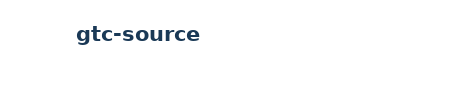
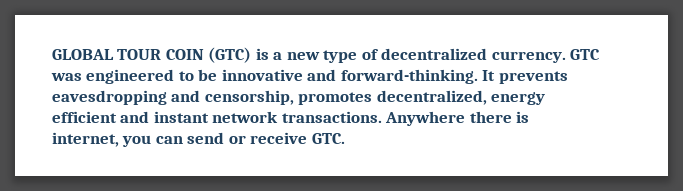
[76,26,200,45] gtc-source -> [52,47,601,63] [51,69,568,84] [52,90,546,105] [52,111,530,126] [52,132,345,147] GLOBAL TOUR COIN (GTC) is a new type of decentralized currency. GTC was engineered to be innovative and forward-thinking. It prevents eavesdropping and censorship, promotes decentralized, energy efficient and instant network transactions. Anywhere there is internet, you can send or receive GTC.

